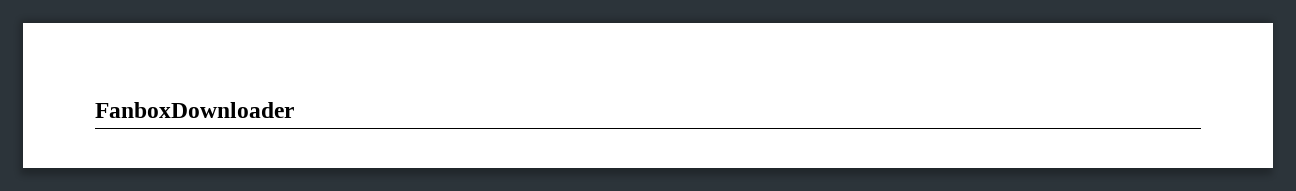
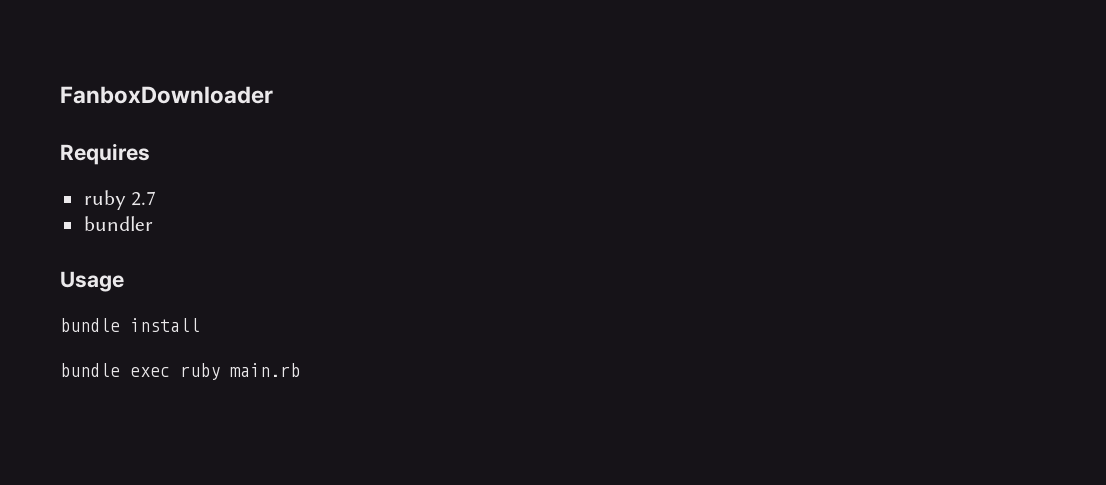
(294, 110) none -> [60,143,150,165] [83,190,157,210] [83,216,153,231] [60,271,124,292] [60,318,200,332] [60,363,300,380] // Requires // ruby 2.7 // bundler // Usage // bundle install // bundle exec ruby main.rb

